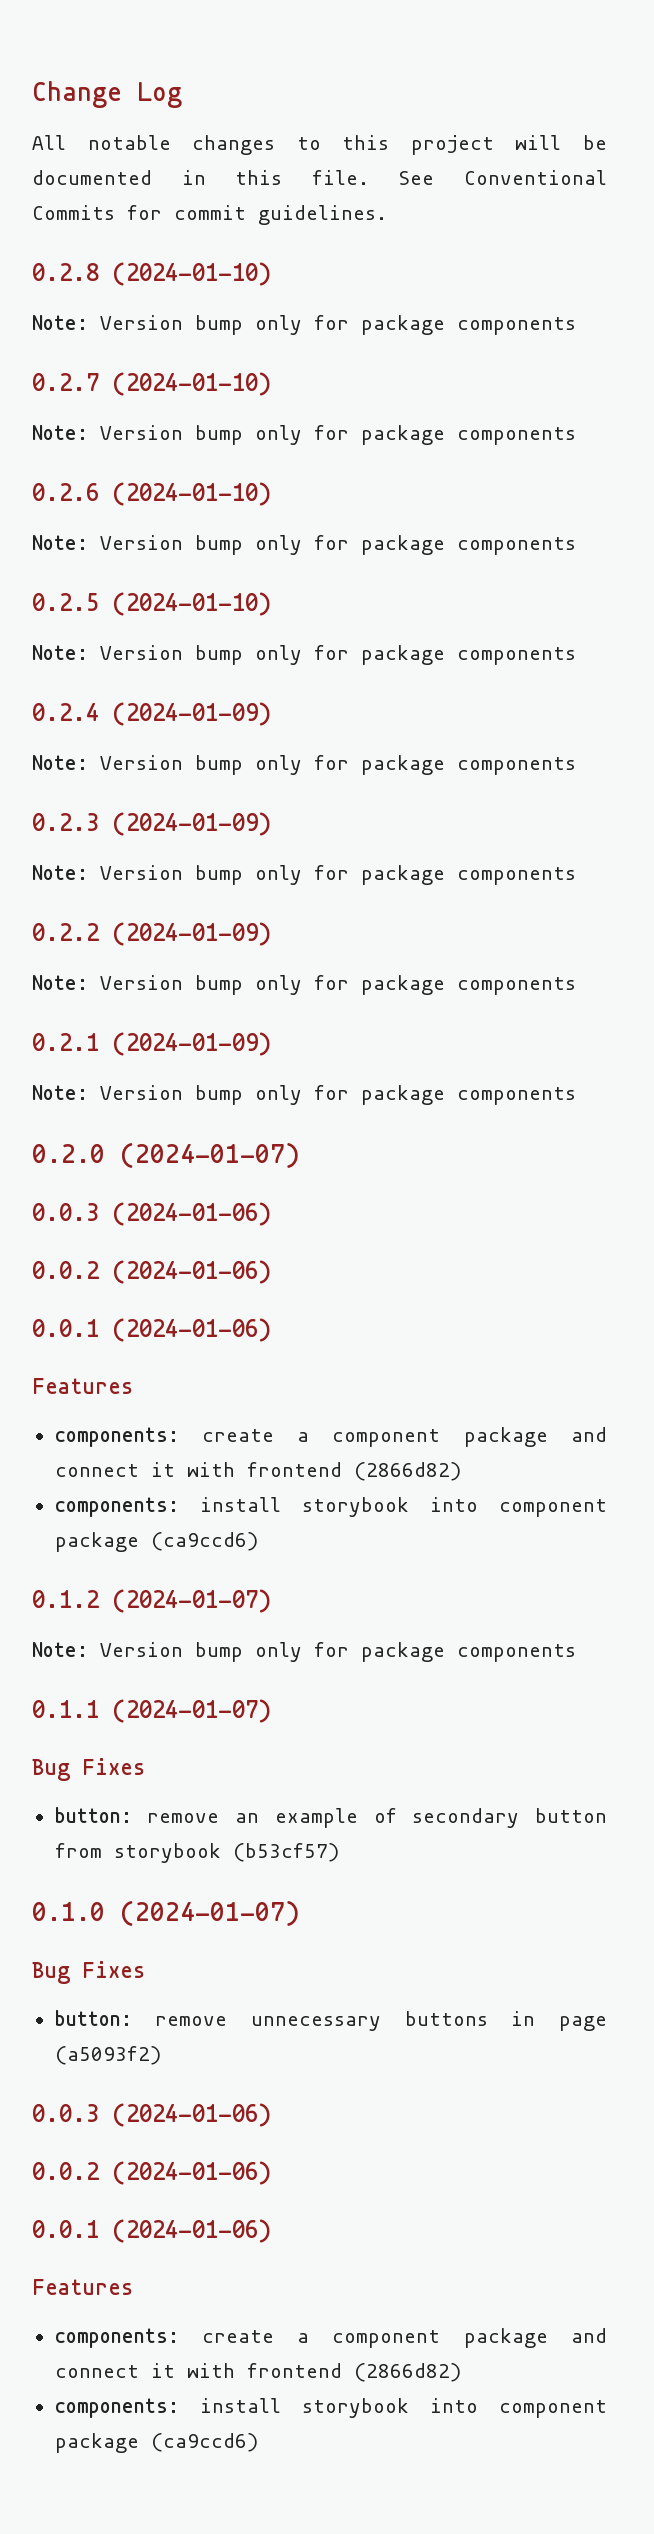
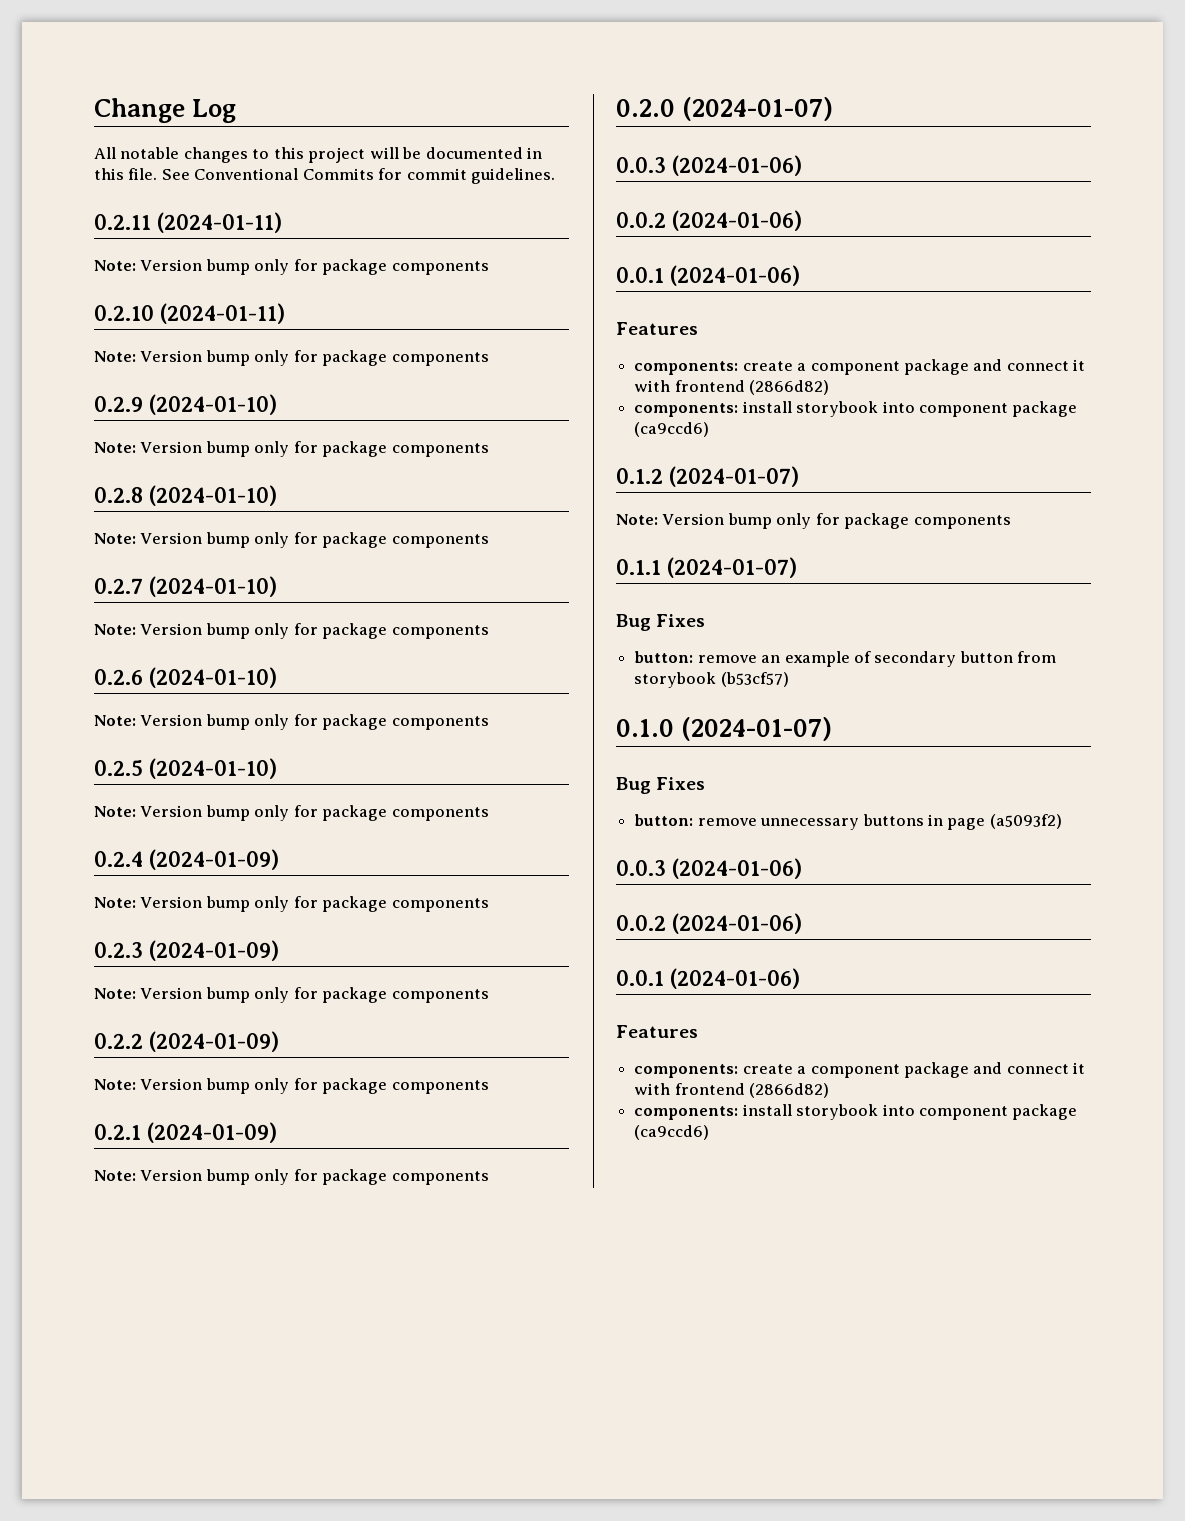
(387, 215) none -> [94,212,282,233] [94,259,489,275] [94,303,285,324] [94,350,489,366] [94,394,277,415] [94,441,489,457] // 0.2.11 (2024-01-11) // Note: Version bump only for package components // 0.2.10 (2024-01-11) // Note: Version bump only for package components // 0.2.9 (2024-01-10) // Note: Version bump only for package components

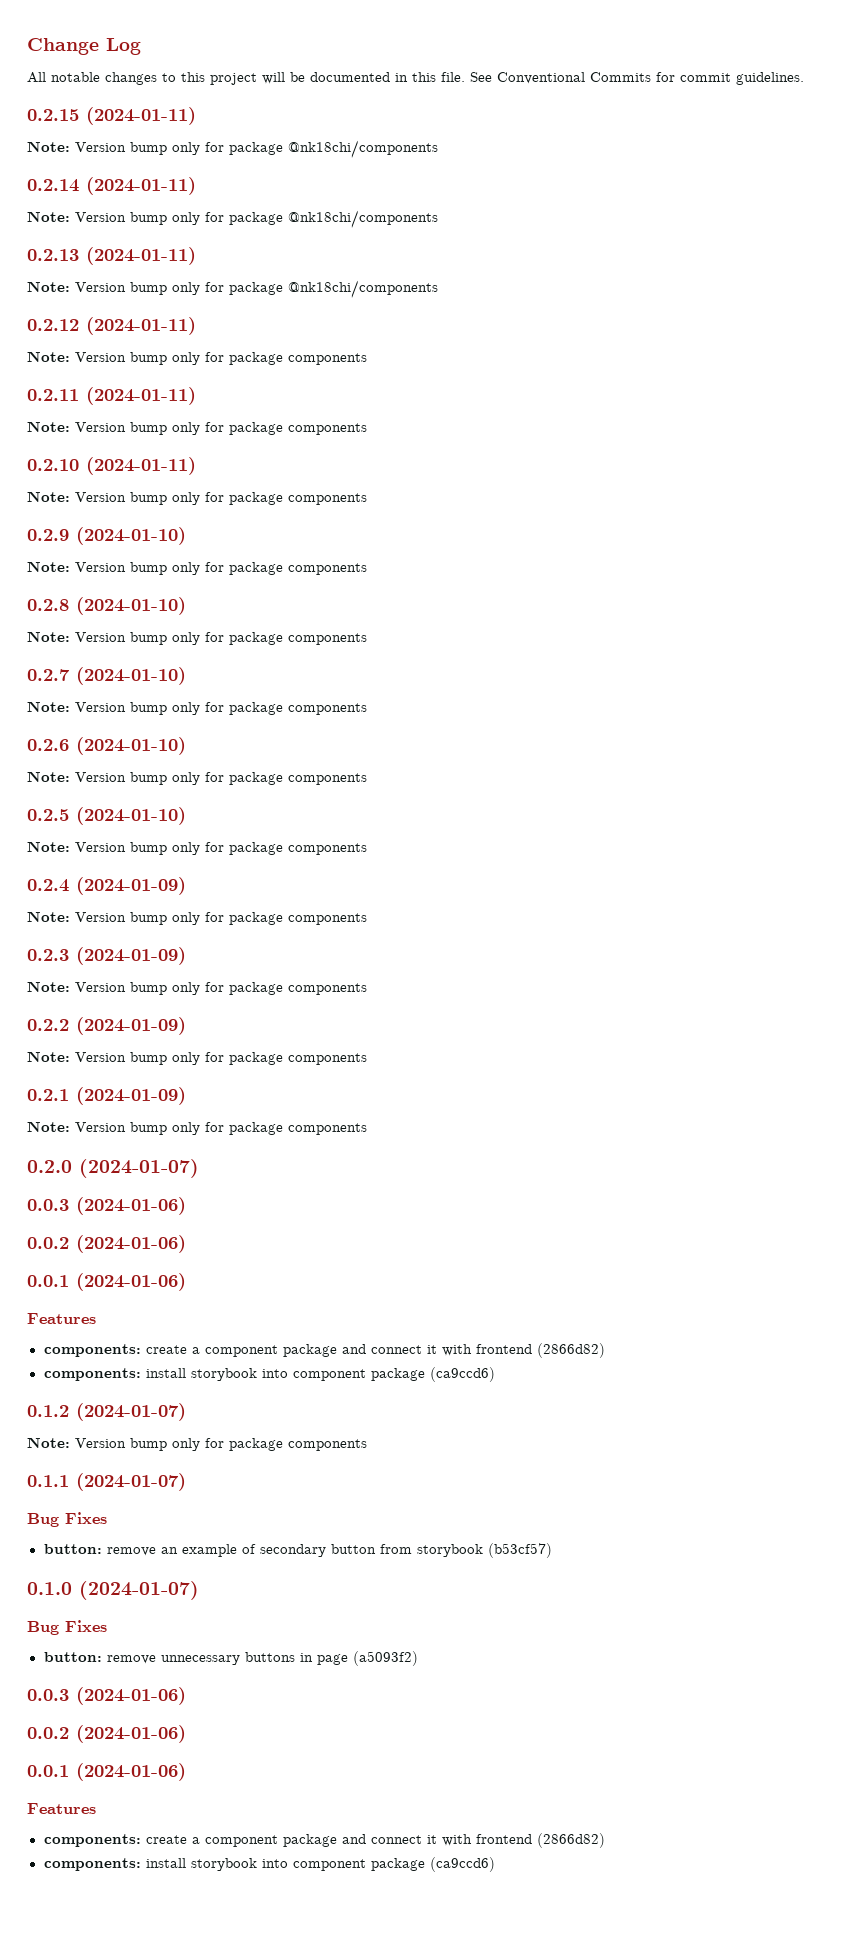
(556, 176) none -> [27,107,196,125] [27,140,438,158] [27,177,196,195] [27,210,438,228] [27,247,196,265] [27,280,438,298] [27,317,196,335] [27,351,367,365] // 0.2.15 (2024-01-11) // Note: Version bump only for package @nk18chi/components // 0.2.14 (2024-01-11) // Note: Version bump only for package @nk18chi/components // 0.2.13 (2024-01-11) // Note: Version bump only for package @nk18chi/components // 0.2.12 (2024-01-11) // Note: Version bump only for package components

